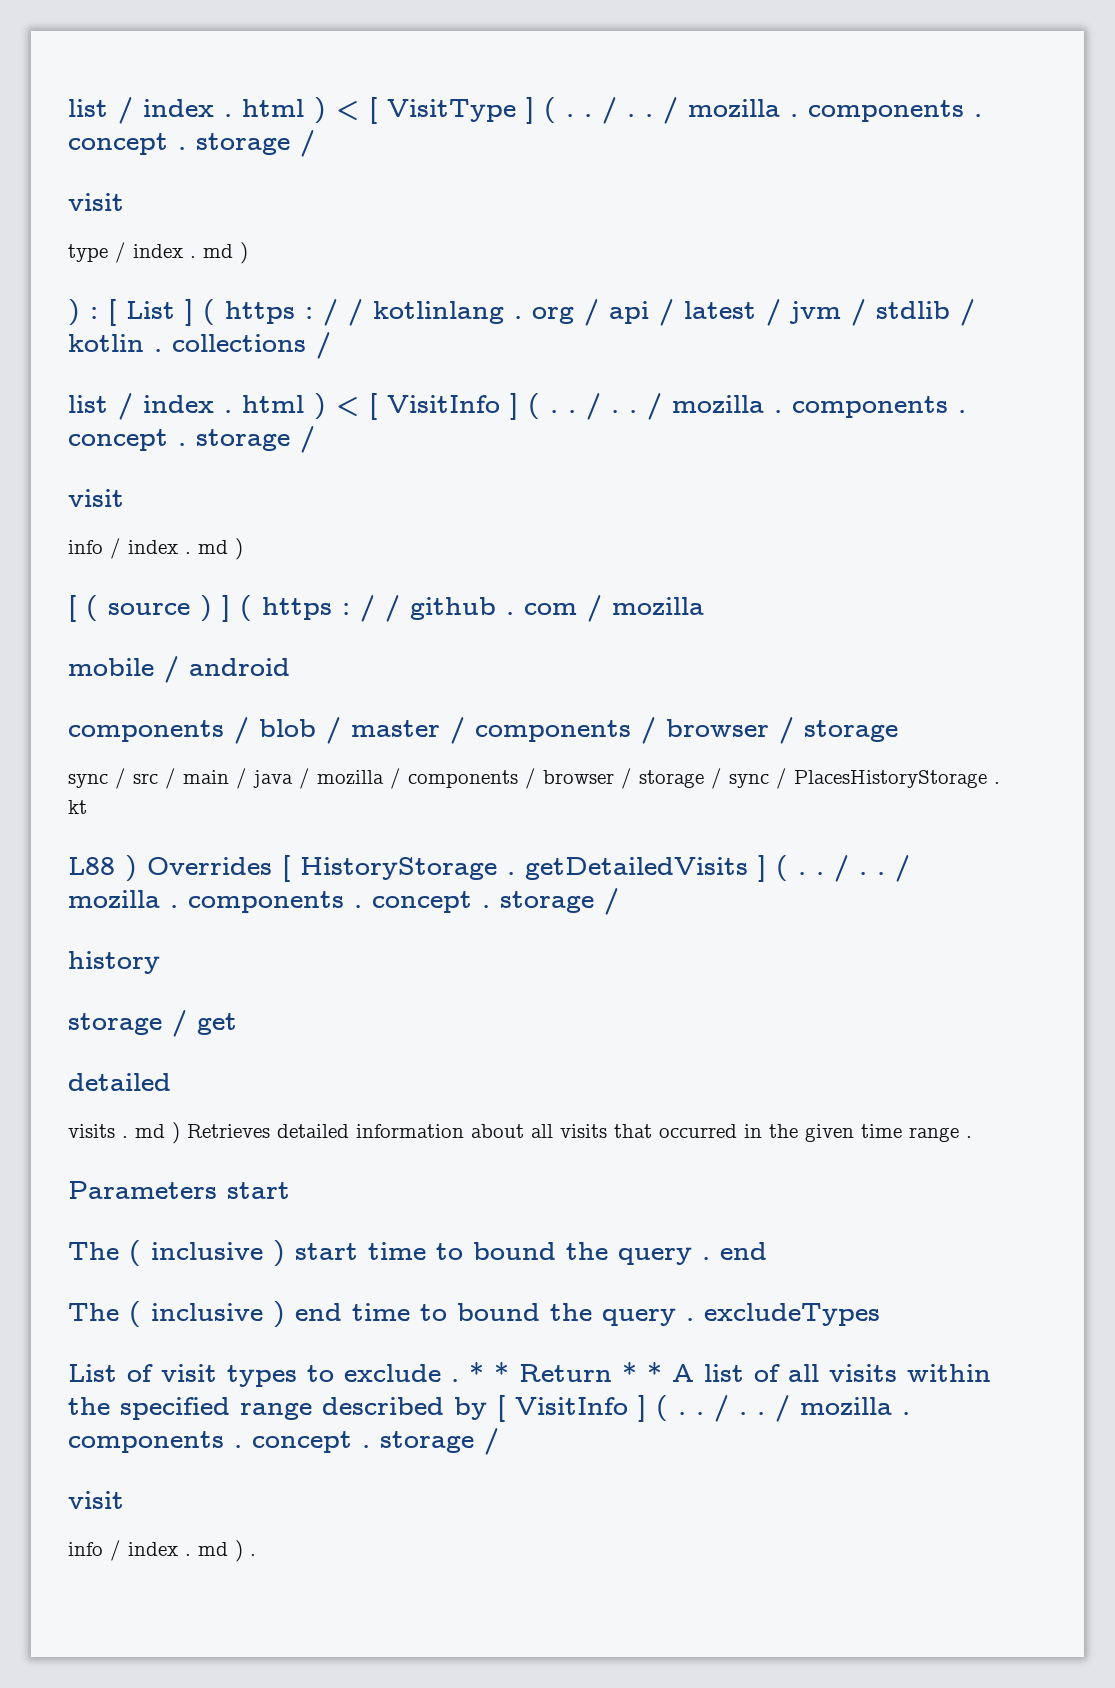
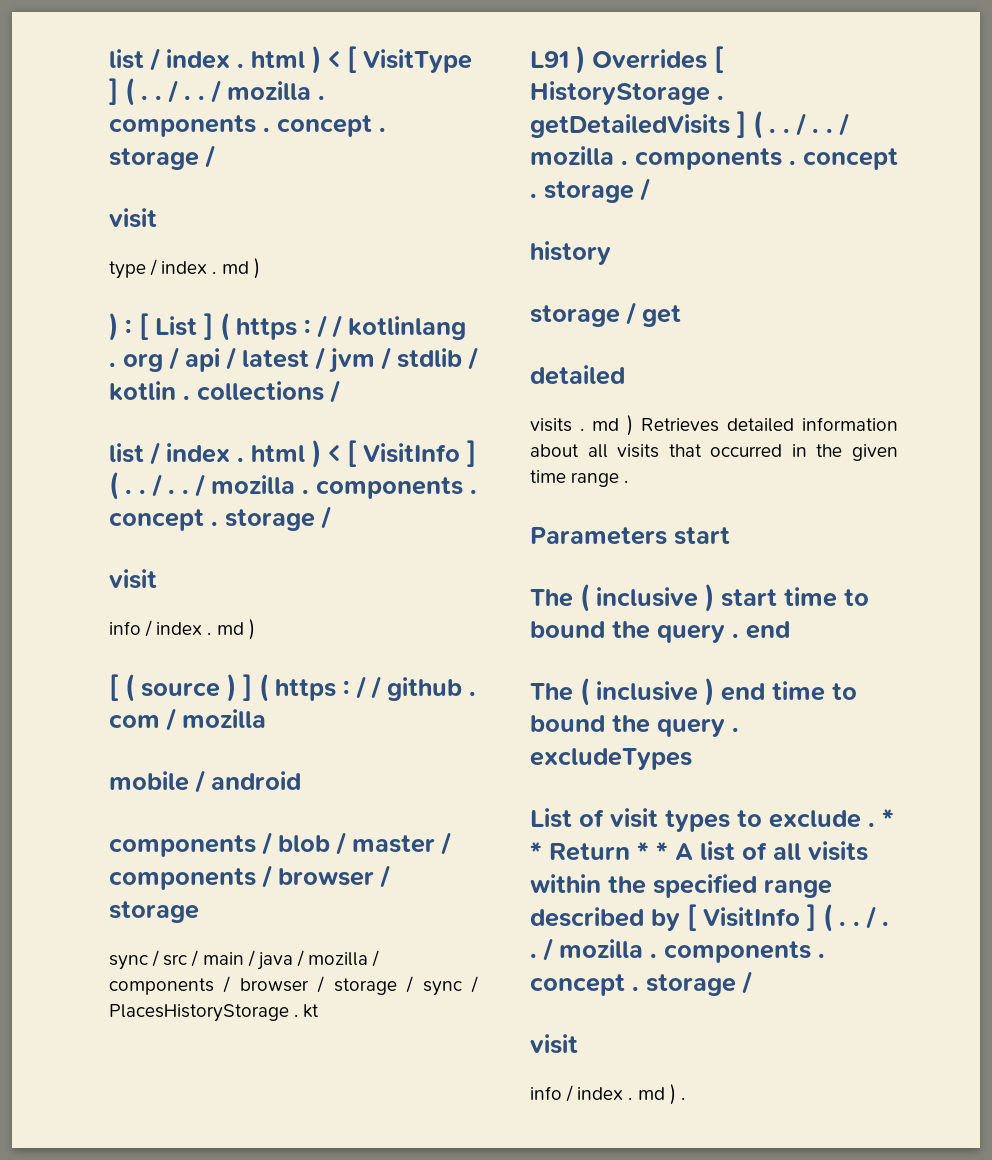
[68,857,115,875] L88 -> [530,51,569,68] L91

